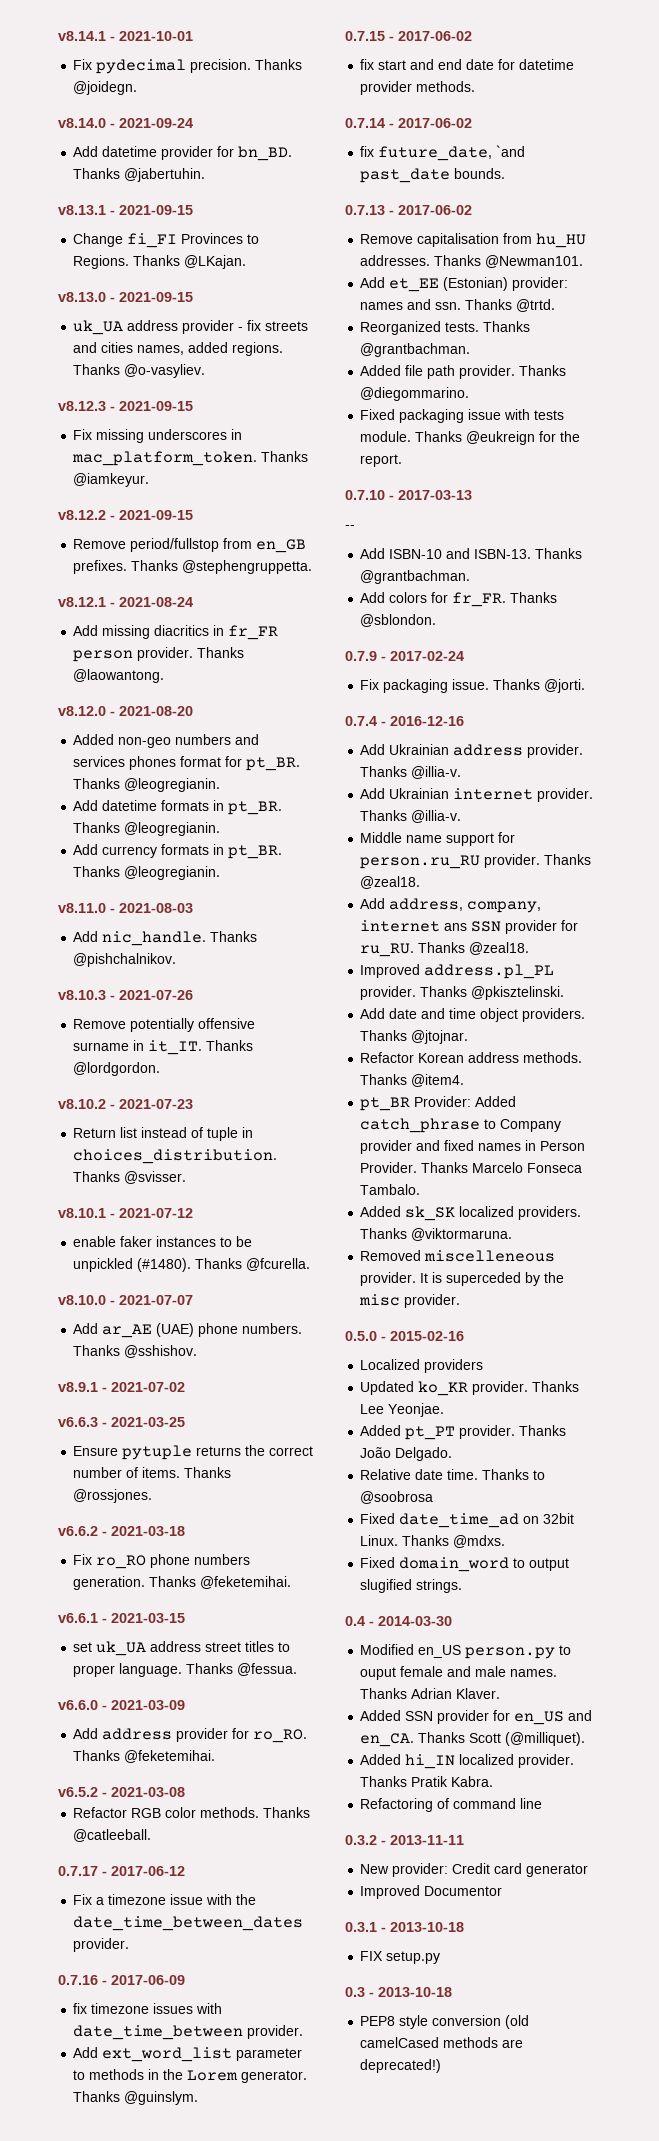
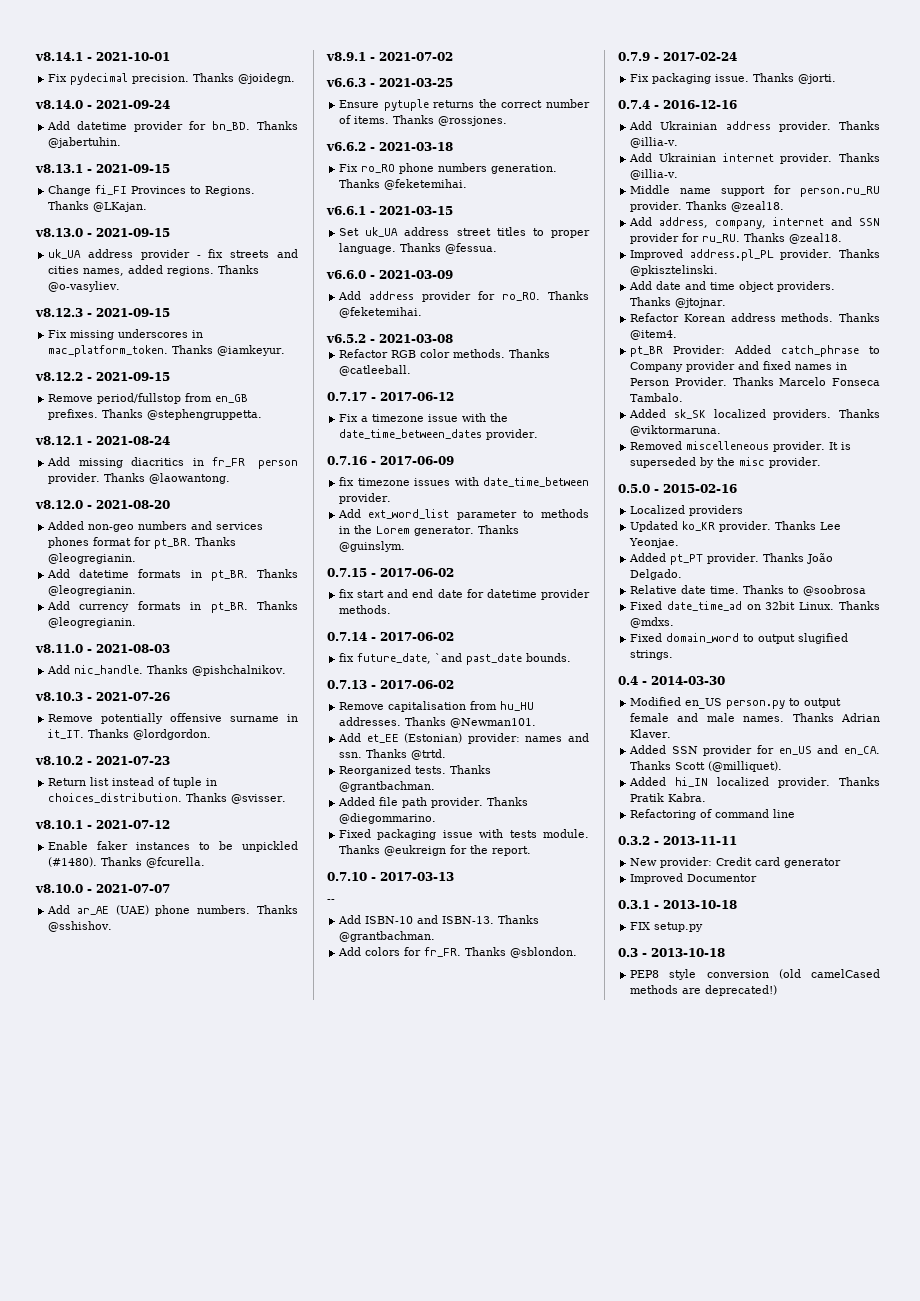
[73,1236,117,1247] enable -> [48,841,89,850] Enable
[73,1642,93,1652] set -> [339,228,360,236] Set
[444,923,468,931] ans -> [831,217,853,226] and
[446,1272,522,1286] superceded -> [630,457,697,468] superseded
[360,1667,397,1680] ouput -> [804,698,842,708] output

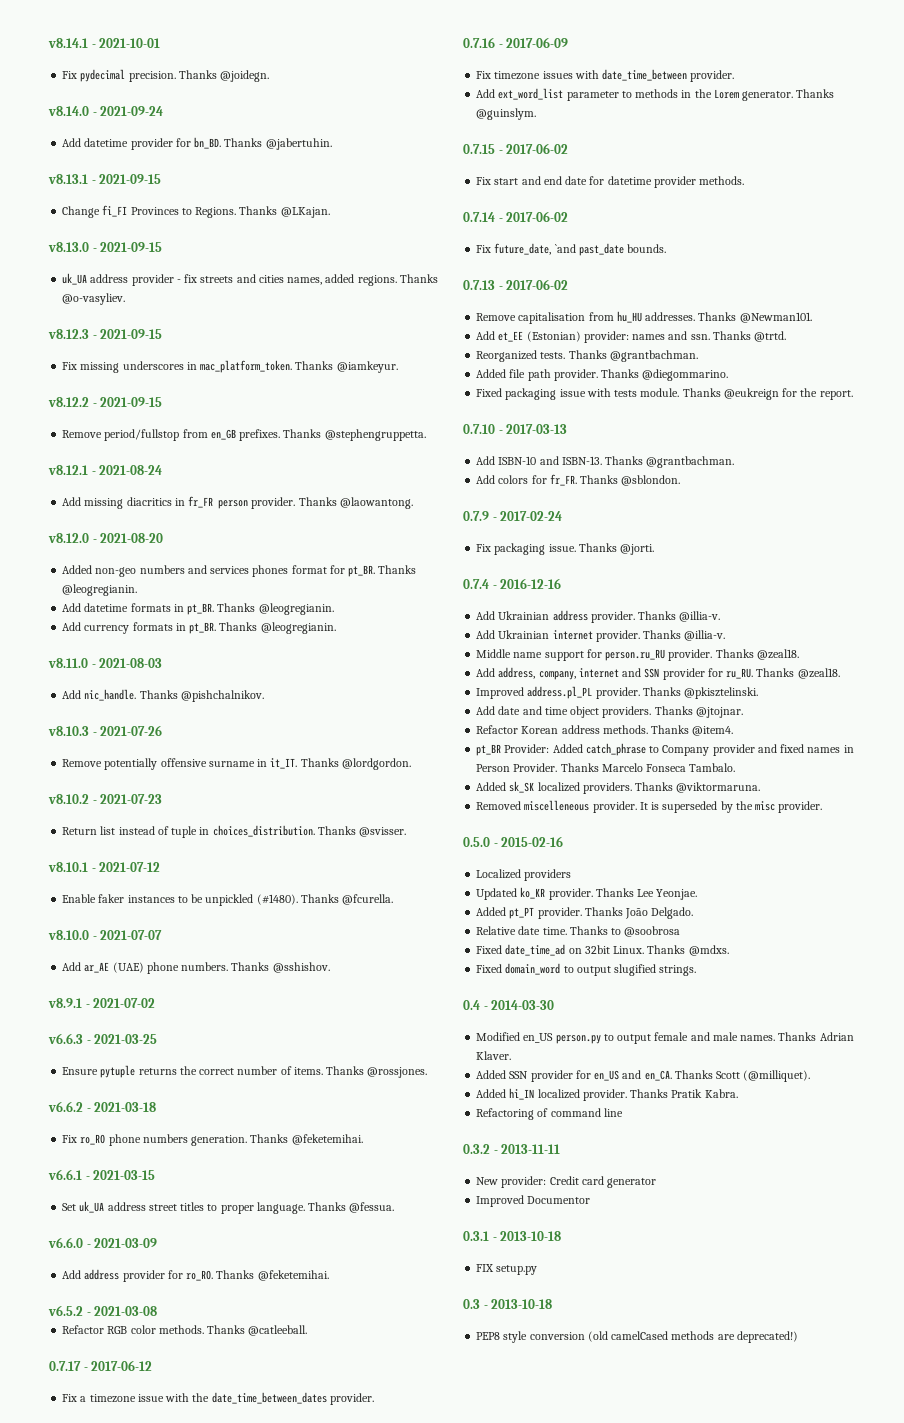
[339,477,355,486] fix -> [476,71,492,79] Fix
[339,589,355,598] fix -> [476,177,492,185] Fix
[339,653,355,662] fix -> [476,245,492,253] Fix
[327,899,335,902] // -- -> (568, 429) none

